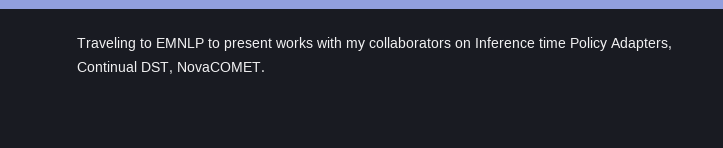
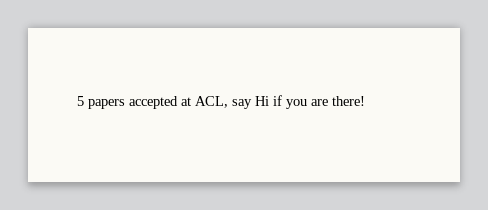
[77,37,672,51] [77,61,265,74] Traveling to EMNLP to present works with my collaborators on Inference time Policy Adapters, Continual DST, NovaCOMET. -> [77,95,365,109] 5 papers accepted at ACL, say Hi if you are there!

